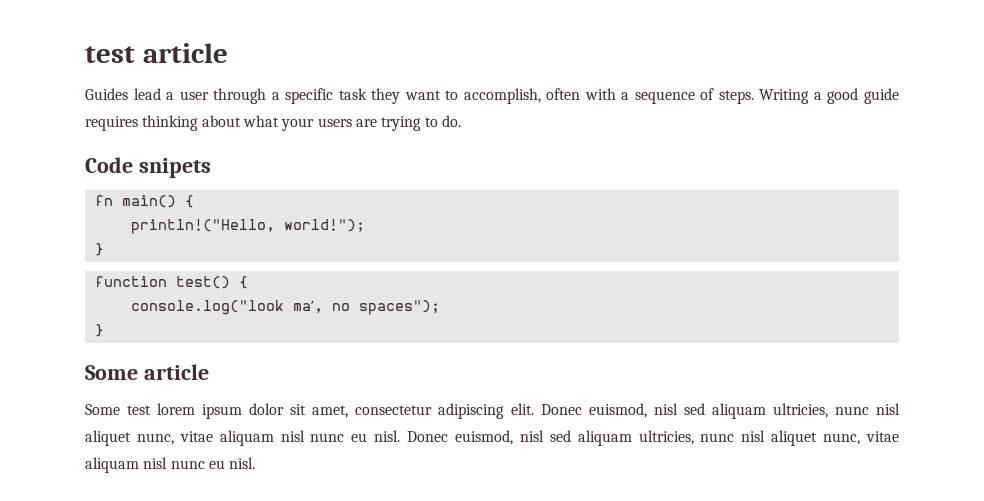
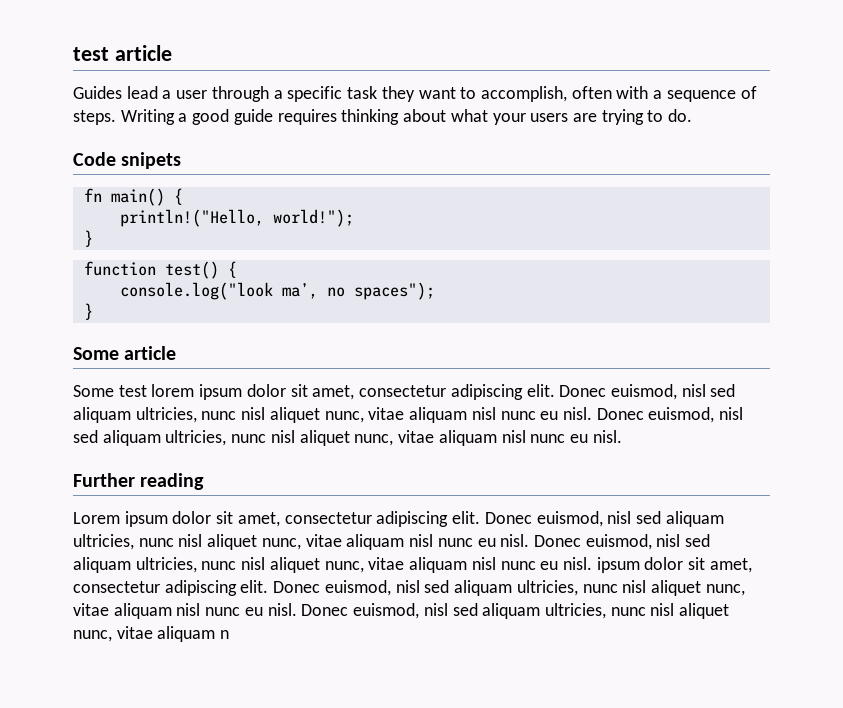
(256, 463) none -> [73,473,205,490] [73,511,724,527] [73,534,711,550] [73,557,752,573] [73,580,745,596] [73,603,730,619] [73,626,230,642] // Further reading // Lorem ipsum dolor sit amet, consectetur adipiscing elit. Donec euismod, nisl sed aliquam ultricies, nunc nisl aliquet nunc, vitae aliquam nisl nunc eu nisl. Donec euismod, nisl sed aliquam ultricies, nunc nisl aliquet nunc, vitae aliquam nisl nunc eu nisl. ipsum dolor sit amet, consectetur adipiscing elit. Donec euismod, nisl sed aliquam ultricies, nunc nisl aliquet nunc, vitae aliquam nisl nunc eu nisl. Donec euismod, nisl sed aliquam ultricies, nunc nisl aliquet nunc, vitae aliquam n

